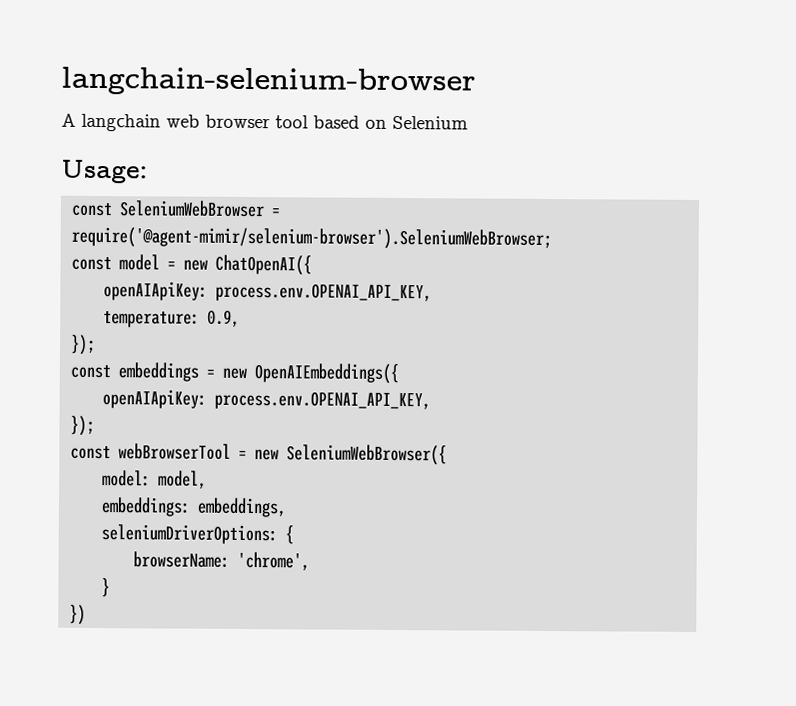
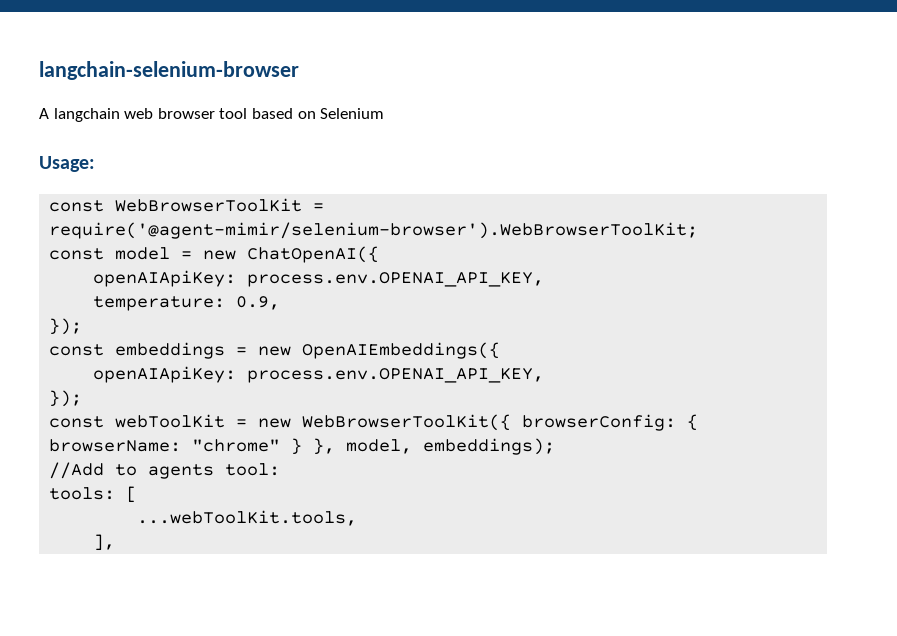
[119,200,281,218] [71,226,553,251] SeleniumWebBrowser = require('@agent-mimir/selenium-browser').SeleniumWebBrowser; -> [115,198,325,212] [49,222,699,239] WebBrowserToolKit = require('@agent-mimir/selenium-browser').WebBrowserToolKit;
[118,443,448,466] [102,470,208,489] [101,497,288,518] [101,524,295,545] [133,551,311,571] [101,578,111,598] [69,604,87,625] webBrowserTool = new SeleniumWebBrowser({ // model: model, // embeddings: embeddings, // seleniumDriverOptions: { // browserName: 'chrome', // } // }) -> [115,414,699,431] [49,438,556,455] [49,462,281,479] [49,486,138,503] [137,510,358,526] [93,534,116,551] webToolKit = new WebBrowserToolKit({ browserConfig: { browserName: "chrome" } }, model, embeddings); // //Add to agents tool: // tools: [ // ...webToolKit.tools, // ],

